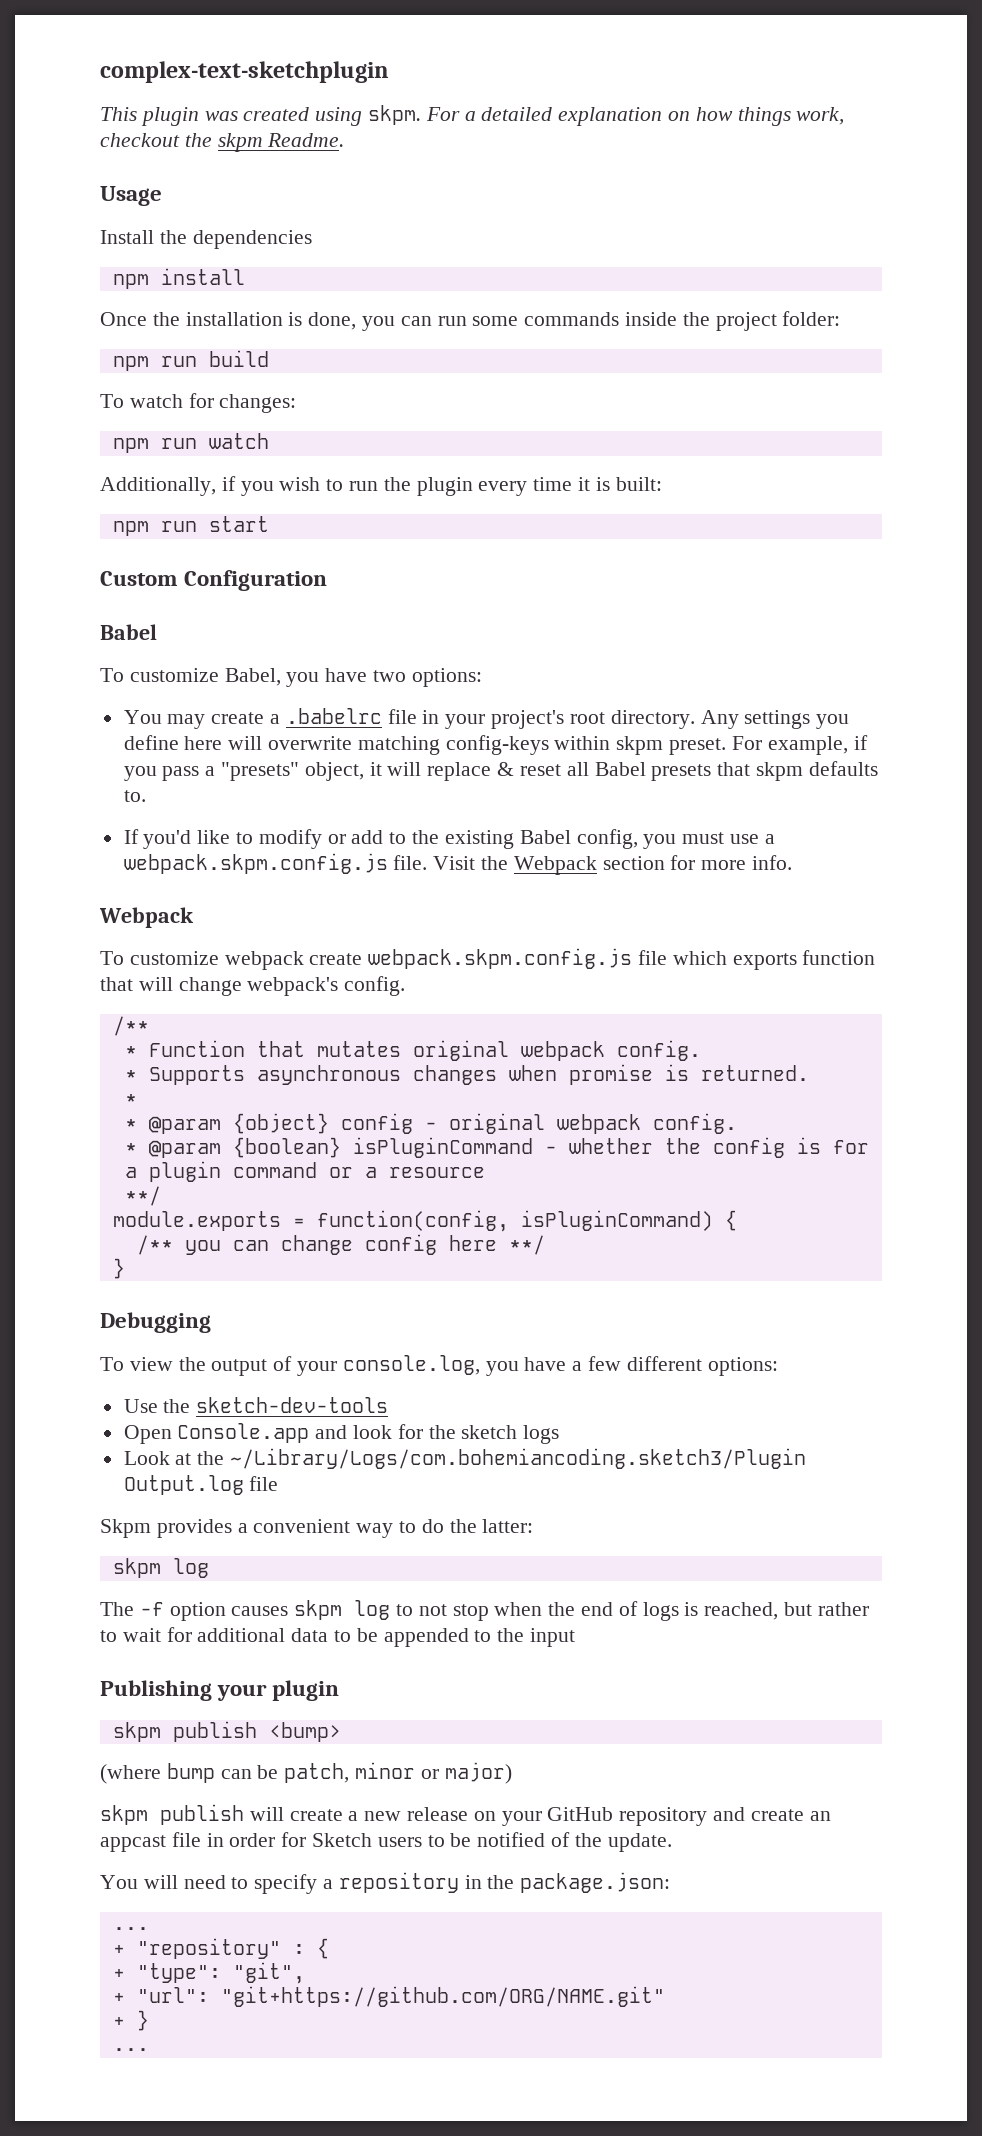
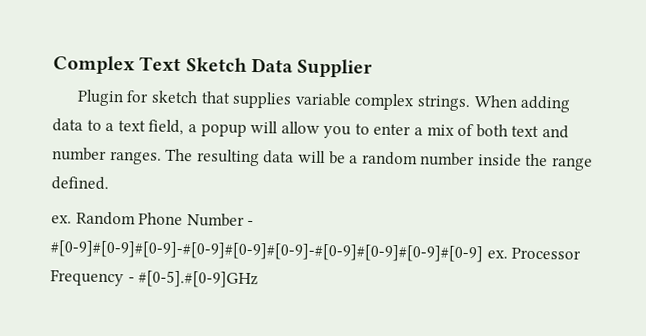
[100,61,389,83] [100,105,845,126] [100,133,345,152] [100,186,162,206] [100,230,312,249] [112,268,245,289] [100,311,841,331] [112,350,269,371] [100,393,297,413] [112,433,269,453] [100,476,662,496] [112,516,269,536] [100,570,328,591] [100,624,157,640] [100,668,482,687] [123,708,850,729] [123,735,868,755] [123,761,878,781] [123,790,146,802] [123,829,775,849] [123,853,793,875] [99,907,194,928] [100,948,876,970] [100,976,406,996] [112,1016,149,1036] [124,1040,701,1061] [124,1064,809,1085] [124,1094,137,1105] [124,1113,737,1134] [124,1137,869,1158] [124,1161,485,1182] [124,1186,161,1206] [112,1210,737,1232] [136,1234,545,1255] [112,1258,125,1279] [100,1312,211,1333] [100,1355,778,1376] [123,1397,389,1413] [123,1423,560,1444] [123,1448,807,1469] [123,1475,279,1495] [100,1519,534,1538] [112,1558,209,1578] [100,1600,869,1621] [100,1627,576,1647] [100,1680,340,1701] [112,1721,341,1742] [100,1762,512,1784] [100,1804,831,1826] [100,1832,672,1852] [100,1872,671,1894] [112,1927,149,1930] [112,1938,329,1959] [112,1962,305,1984] [112,1986,665,2007] [112,2010,149,2031] [112,2048,149,2051] complex-text-sketchplugin // This plugin was created using skpm. For a detailed explanation on how things work, checkout the skpm Readme. // Usage // Install the dependencies // npm install // Once the installation is done, you can run some commands inside the project folder: // npm run build // To watch for changes: // npm run watch // Additionally, if you wish to run the plugin every time it is built: // npm run start // Custom Configuration // Babel // To customize Babel, you have two options: // You may create a .babelrc file in your project's root directory. Any settings you define here will overwrite matching config-keys within skpm preset. For example, if you pass a "presets" object, it will replace & reset all Babel presets that skpm defaults to. // If you'd like to modify or add to the existing Babel config, you must use a webpack.skpm.config.js file. Visit the Webpack section for more info. // Webpack // To customize webpack create webpack.skpm.config.js file which exports function that will change webpack's config. // /** // * Function that mutates original webpack config. // * Supports asynchronous changes when promise is returned. // * // * @param {object} config - original webpack config. // * @param {boolean} isPluginCommand - whether the config is for a plugin command or a resource // **/ // module.exports = function(config, isPluginCommand) { // /** you can change config here **/ // } // Debugging // To view the output of your console.log, you have a few different options: // Use the sketch-dev-tools // Open Console.app and look for the sketch logs // Look at the ~/Library/Logs/com.bohemiancoding.sketch3/Plugin Output.log file // Skpm provides a convenient way to do the latter: // skpm log // The -f option causes skpm log to not stop when the end of logs is reached, but rather to wait for additional data to be appended to the input // Publishing your plugin // skpm publish <bump> // (where bump can be patch, minor or major) // skpm publish will create a new release on your GitHub repository and create an appcast file in order for Sketch users to be notified of the update. // You will need to specify a repository in the package.json: // ... // + "repository" : { // + "type": "git", // + "url": "git+https://github.com/ORG/NAME.git" // + } // ... -> [53,55,374,78] [76,89,572,113] [52,118,570,139] [52,147,594,171] [51,176,109,191] [51,211,255,227] [50,240,582,263] [50,269,259,289] Complex Text Sketch Data Supplier // Plugin for sketch that supplies variable complex strings. When adding data to a text field, a popup will allow you to enter a mix of both text and number ranges. The resulting data will be a random number inside the range defined. // ex. Random Phone Number - #[0-9]#[0-9]#[0-9]-#[0-9]#[0-9]#[0-9]-#[0-9]#[0-9]#[0-9]#[0-9] ex. Processor Frequency - #[0-5].#[0-9]GHz

